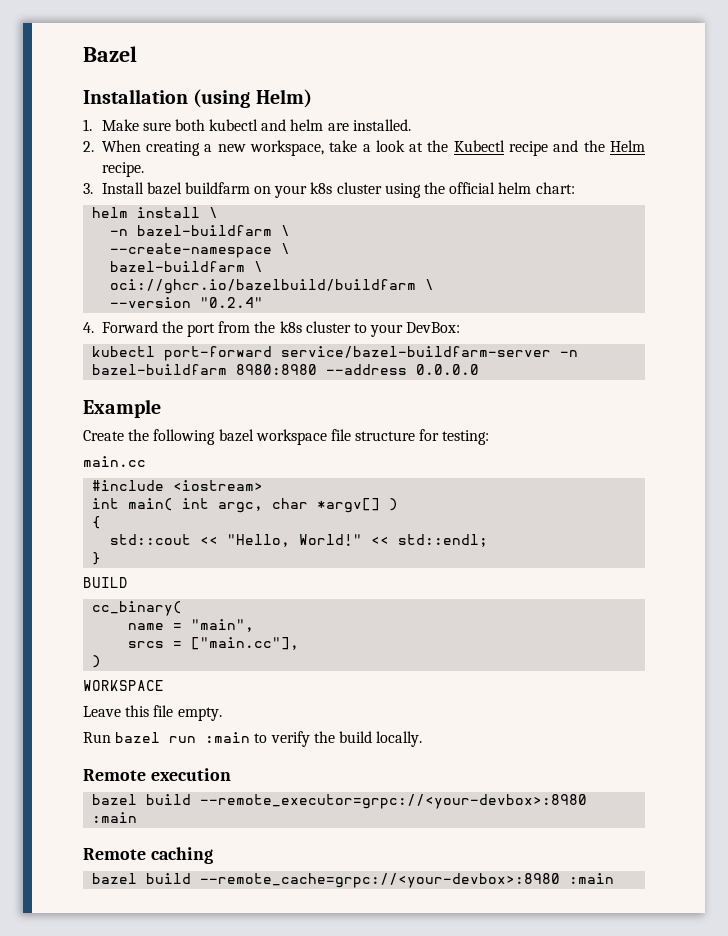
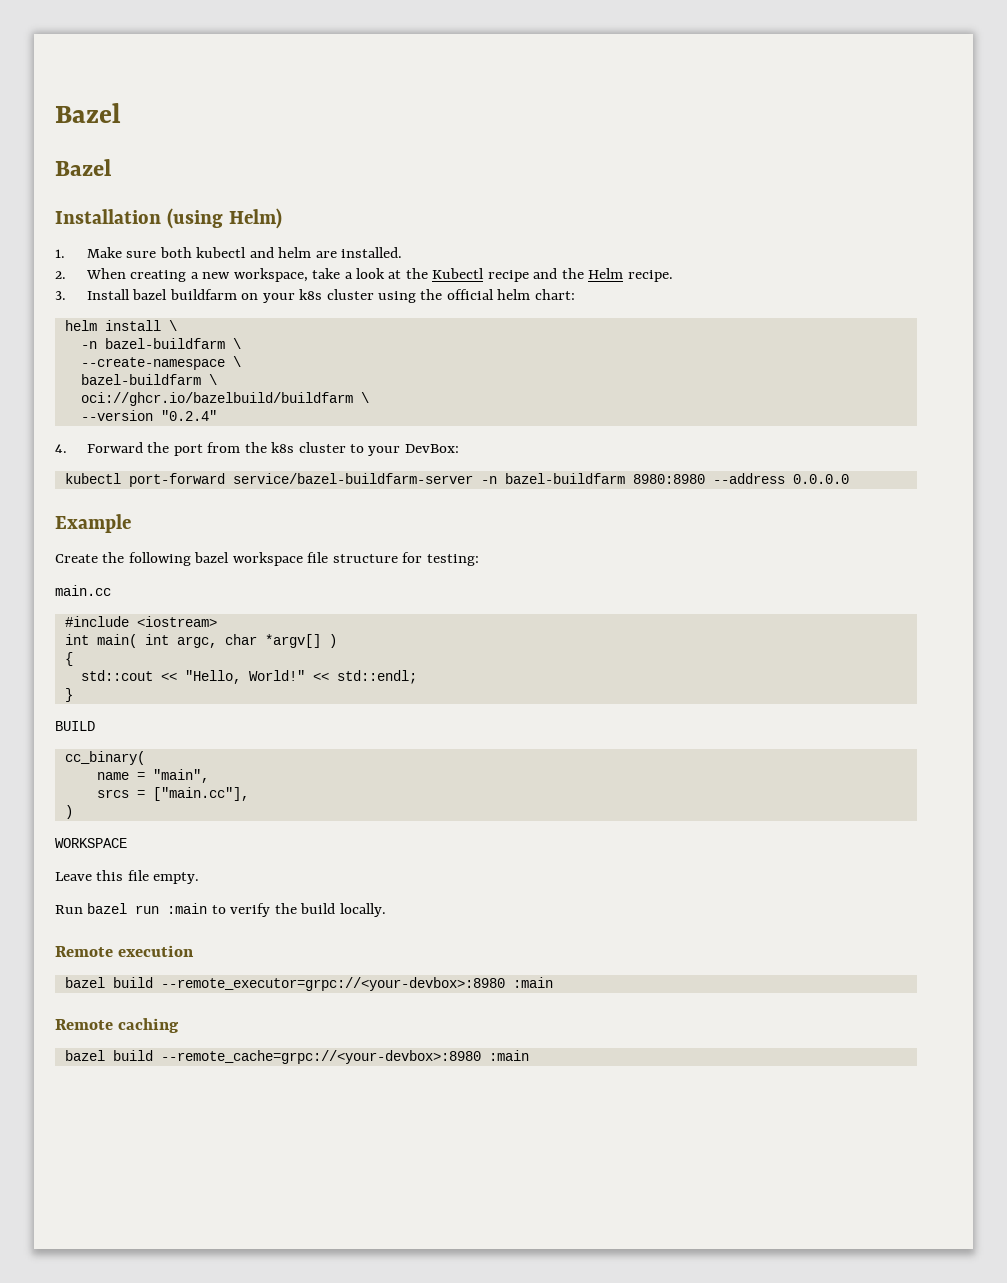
[83,46,137,62] Bazel -> [55,103,121,123] [55,159,111,176] Bazel // Bazel

